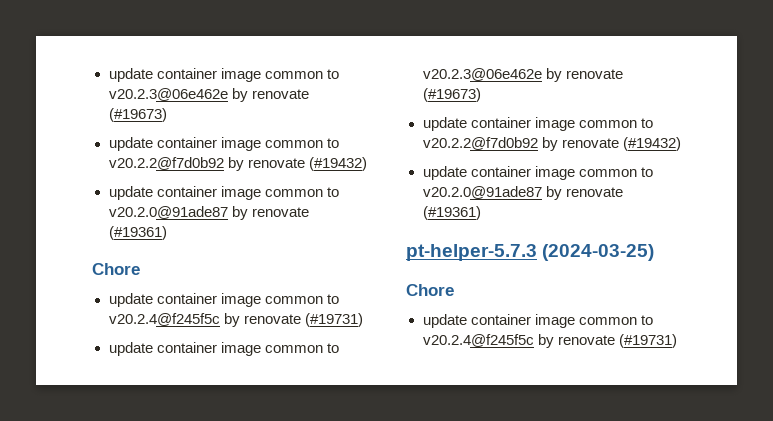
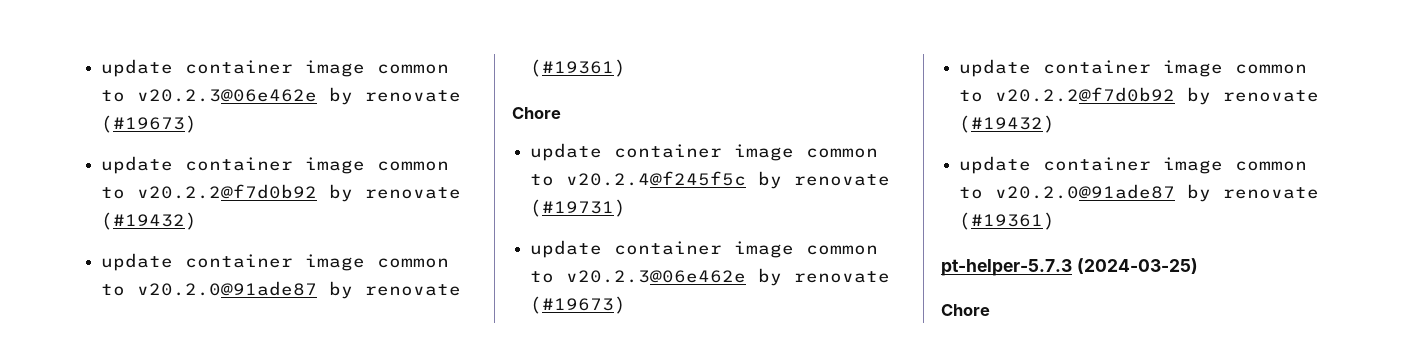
[422,314,653,328] [422,334,677,348] // update container image common to v20.2.4@f245f5c by renovate (#19731) -> (990, 310) none

